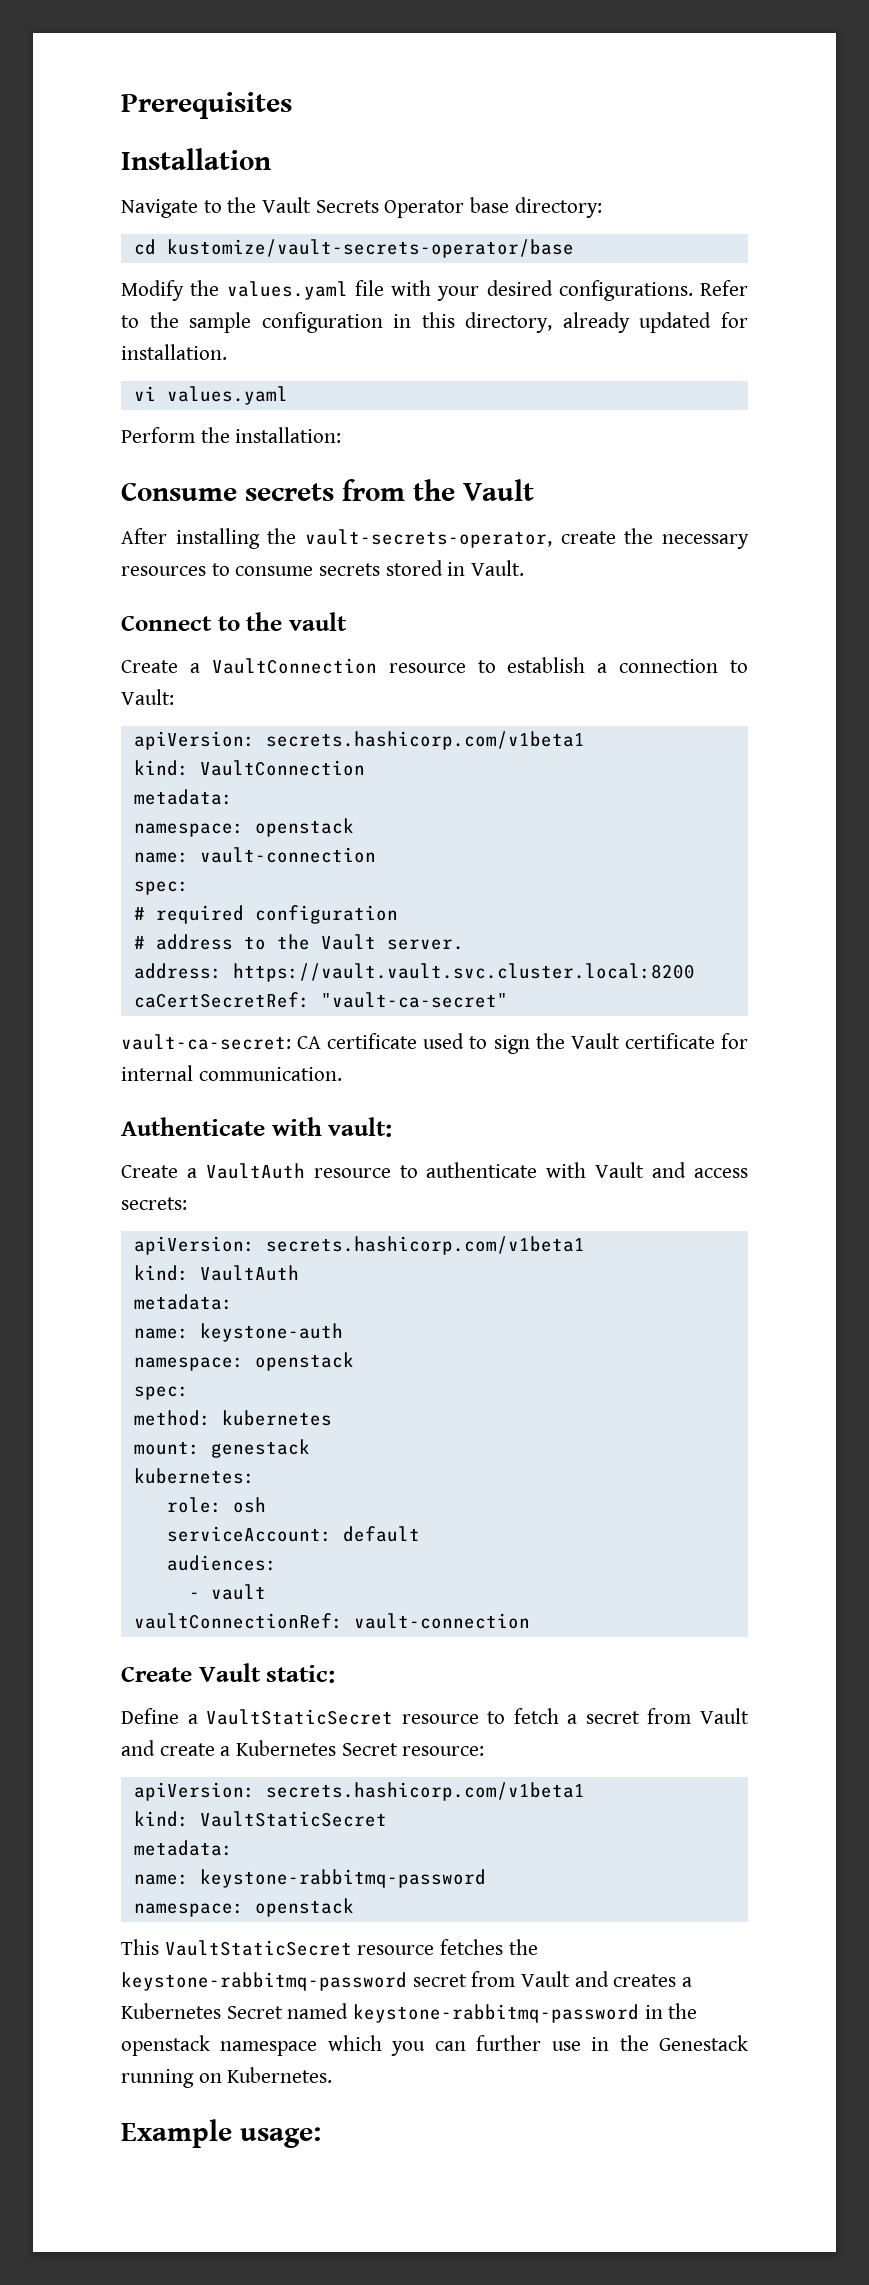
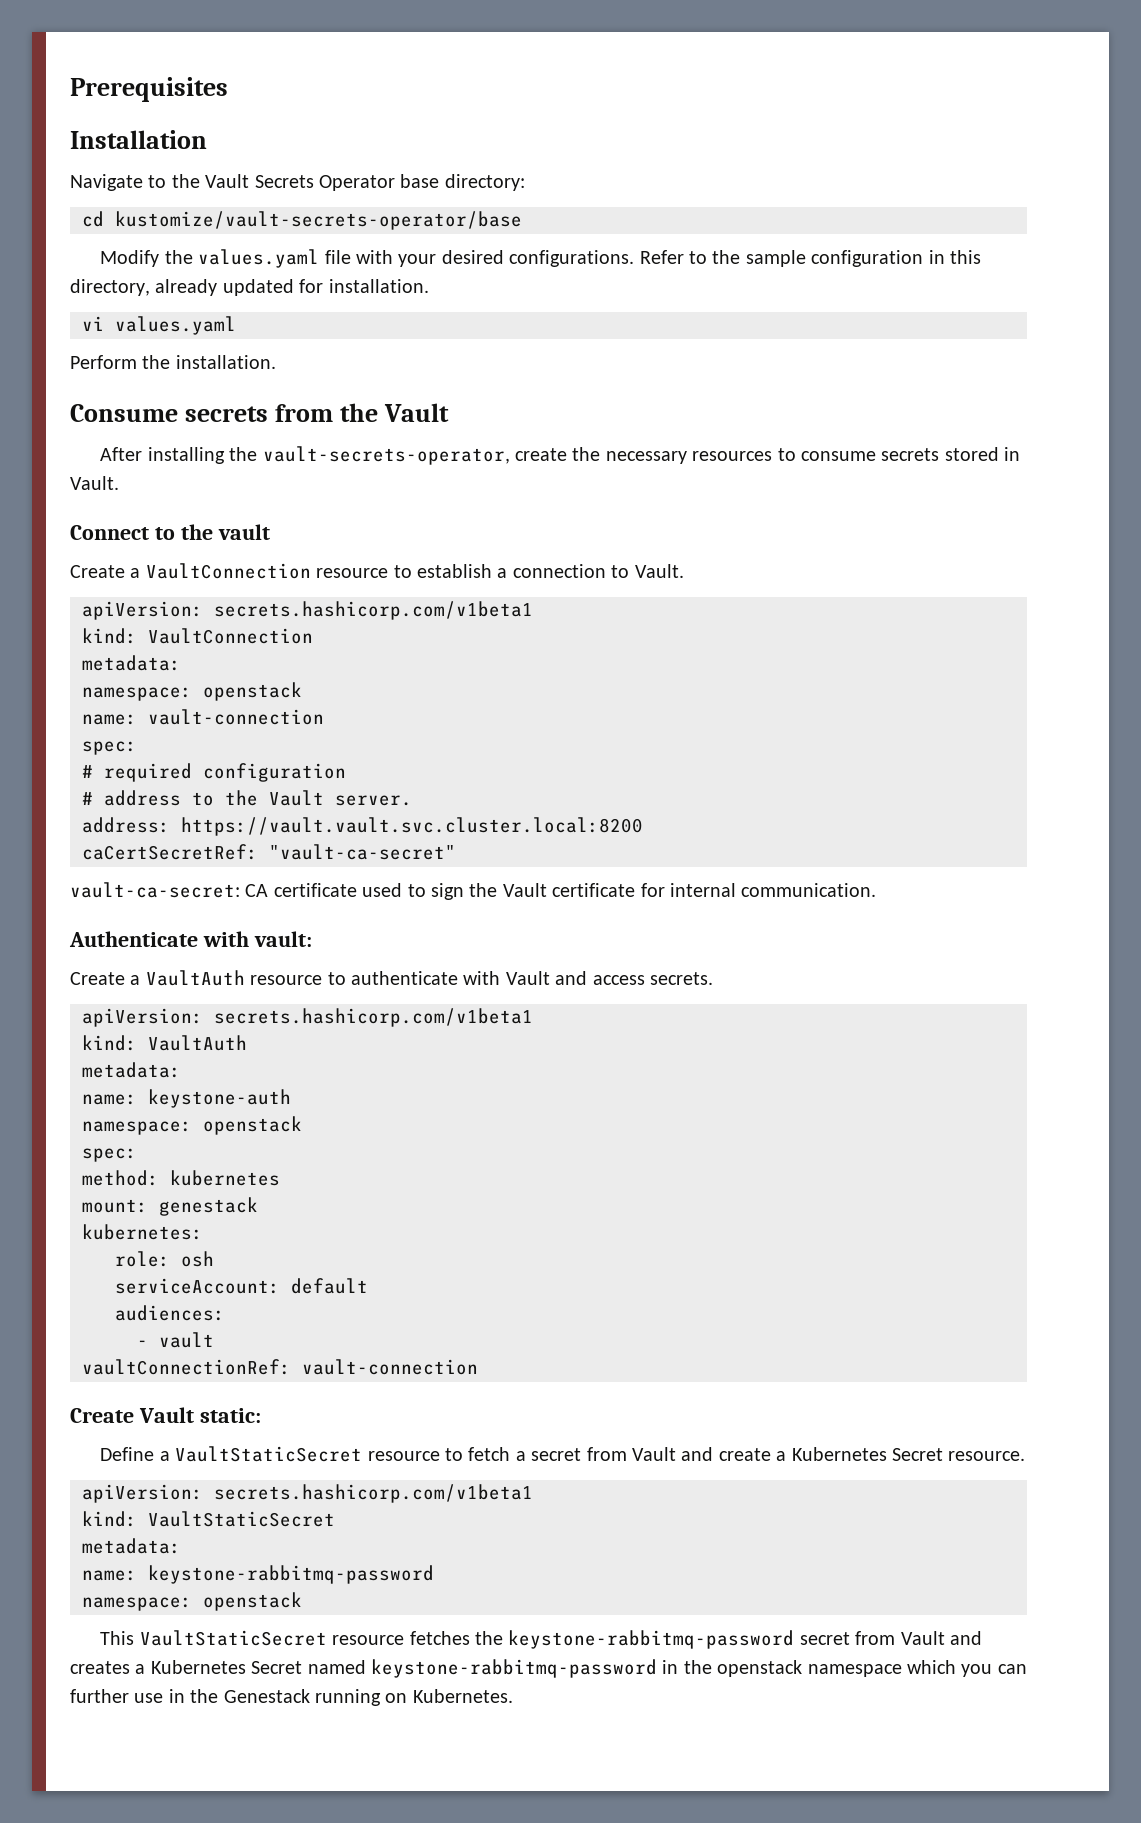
[235,427,342,443] installation: -> [175,355,276,369] installation.
[121,689,174,705] Vault: -> [634,564,684,578] Vault.
[121,1197,187,1210] secrets: -> [649,972,713,985] secrets.
[402,1746,485,1756] resource: -> [948,1451,1026,1461] resource.
[121,2119,321,2148] // Example usage: -> (513, 1696) none

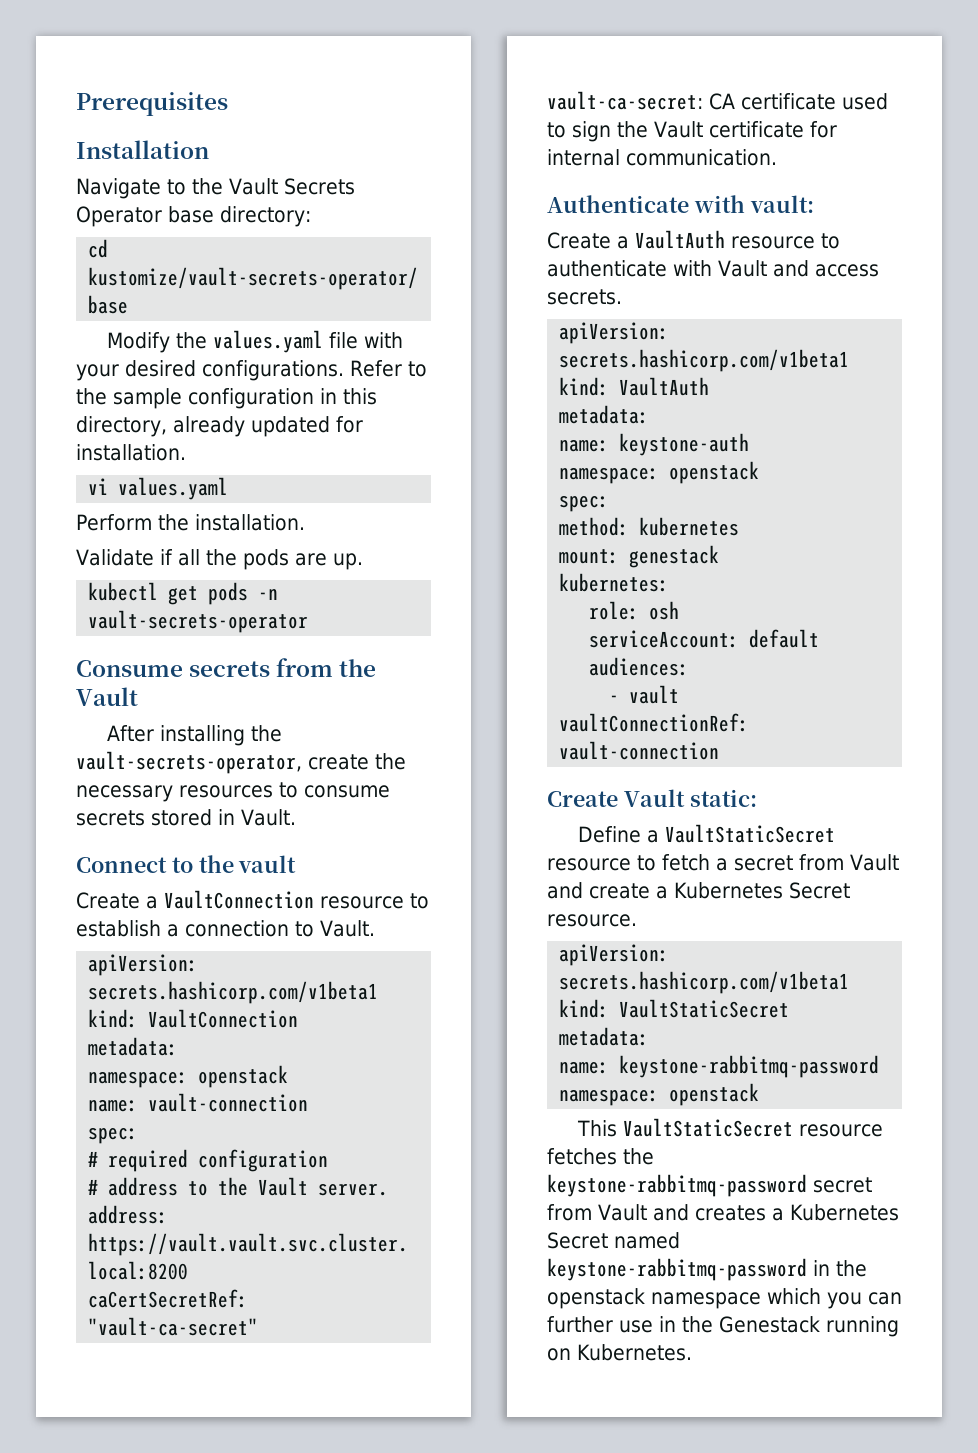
(276, 362) none -> [76,549,363,570] [88,582,279,605] [88,610,309,633] // Validate if all the pods are up. // kubectl get pods -n vault-secrets-operator

